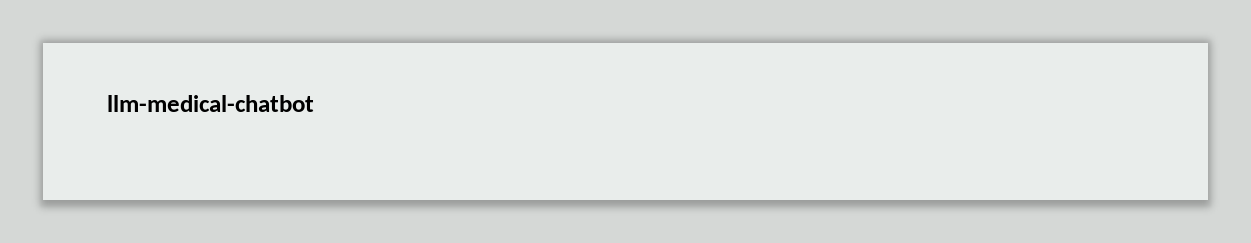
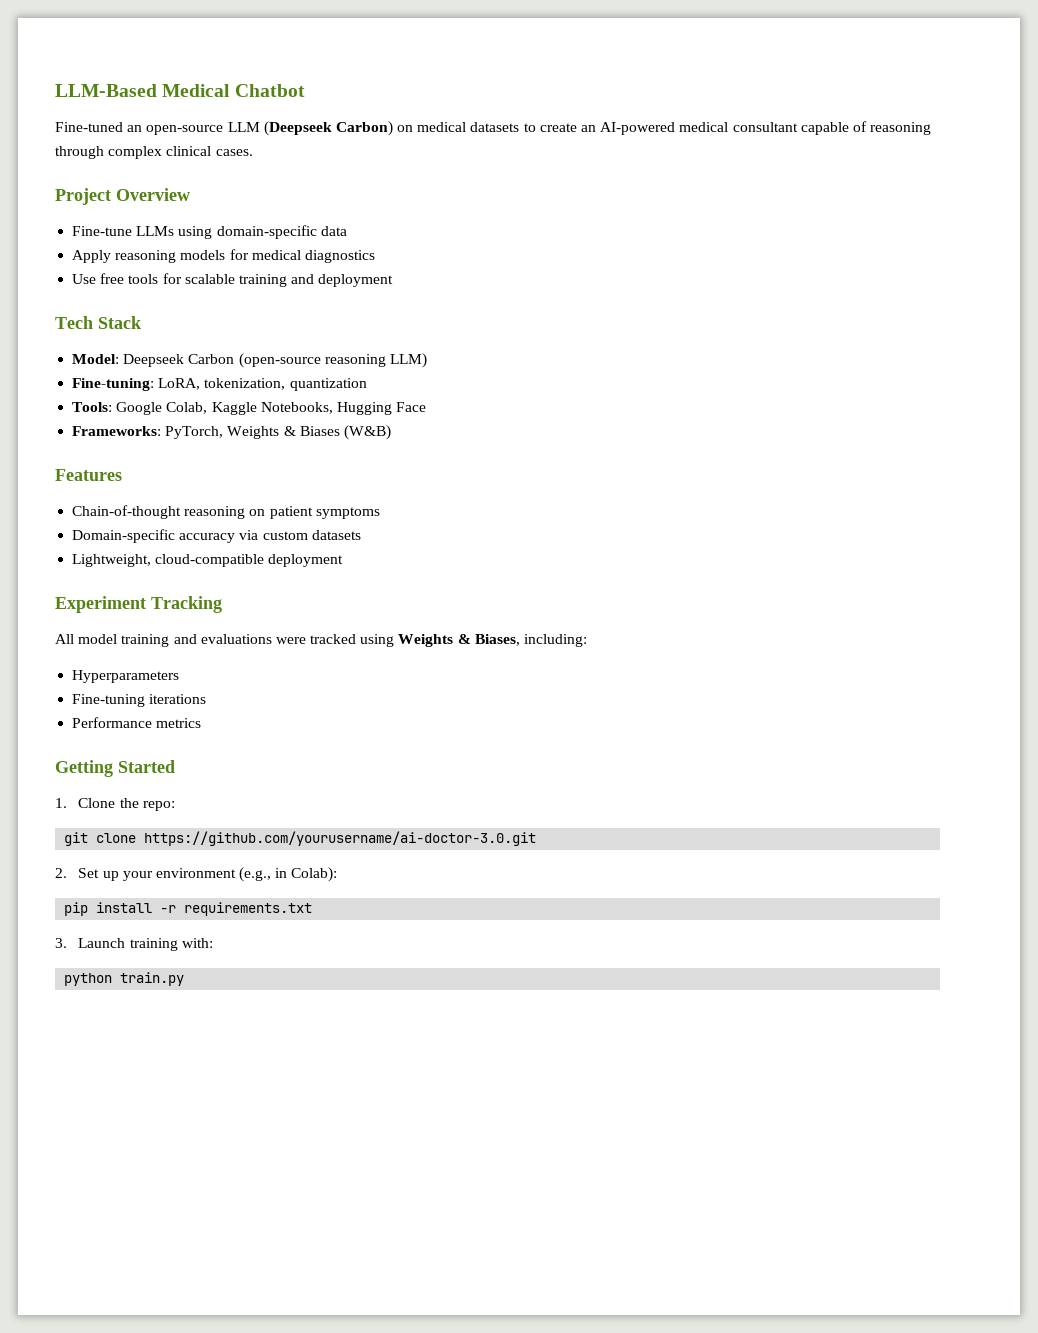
[107,95,314,112] llm-medical-chatbot -> [55,84,305,97] [55,121,932,136] [55,146,253,159] [55,188,190,205] [72,225,347,239] [72,249,375,263] [72,273,394,287] [55,316,141,329] [72,353,427,368] [72,378,367,391] [72,402,427,415] [72,425,391,440] [55,469,122,481] [72,505,380,519] [72,529,361,543] [72,554,344,567] [55,596,222,613] [55,634,588,647] [72,670,180,683] [72,694,207,707] [72,717,202,728] [55,760,175,777] [55,798,175,811] [64,831,537,846] [55,867,338,882] [64,902,313,916] [55,938,213,951] [64,972,185,986] LLM-Based Medical Chatbot // Fine-tuned an open-source LLM (Deepseek Carbon) on medical datasets to create an AI-powered medical consultant capable of reasoning through complex clinical cases. // Project Overview // Fine-tune LLMs using domain-specific data // Apply reasoning models for medical diagnostics // Use free tools for scalable training and deployment // Tech Stack // Model: Deepseek Carbon (open-source reasoning LLM) // Fine-tuning: LoRA, tokenization, quantization // Tools: Google Colab, Kaggle Notebooks, Hugging Face // Frameworks: PyTorch, Weights & Biases (W&B) // Features // Chain-of-thought reasoning on patient symptoms // Domain-specific accuracy via custom datasets // Lightweight, cloud-compatible deployment // Experiment Tracking // All model training and evaluations were tracked using Weights & Biases, including: // Hyperparameters // Fine-tuning iterations // Performance metrics // Getting Started // 1. Clone the repo: // git clone https://github.com/yourusername/ai-doctor-3.0.git // 2. Set up your environment (e.g., in Colab): // pip install -r requirements.txt // 3. Launch training with: // python train.py

